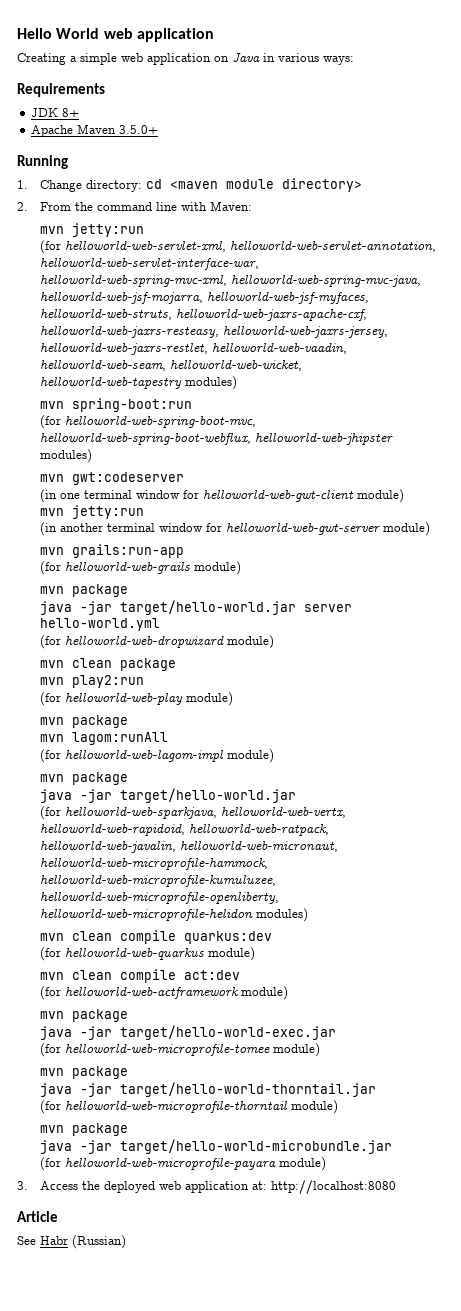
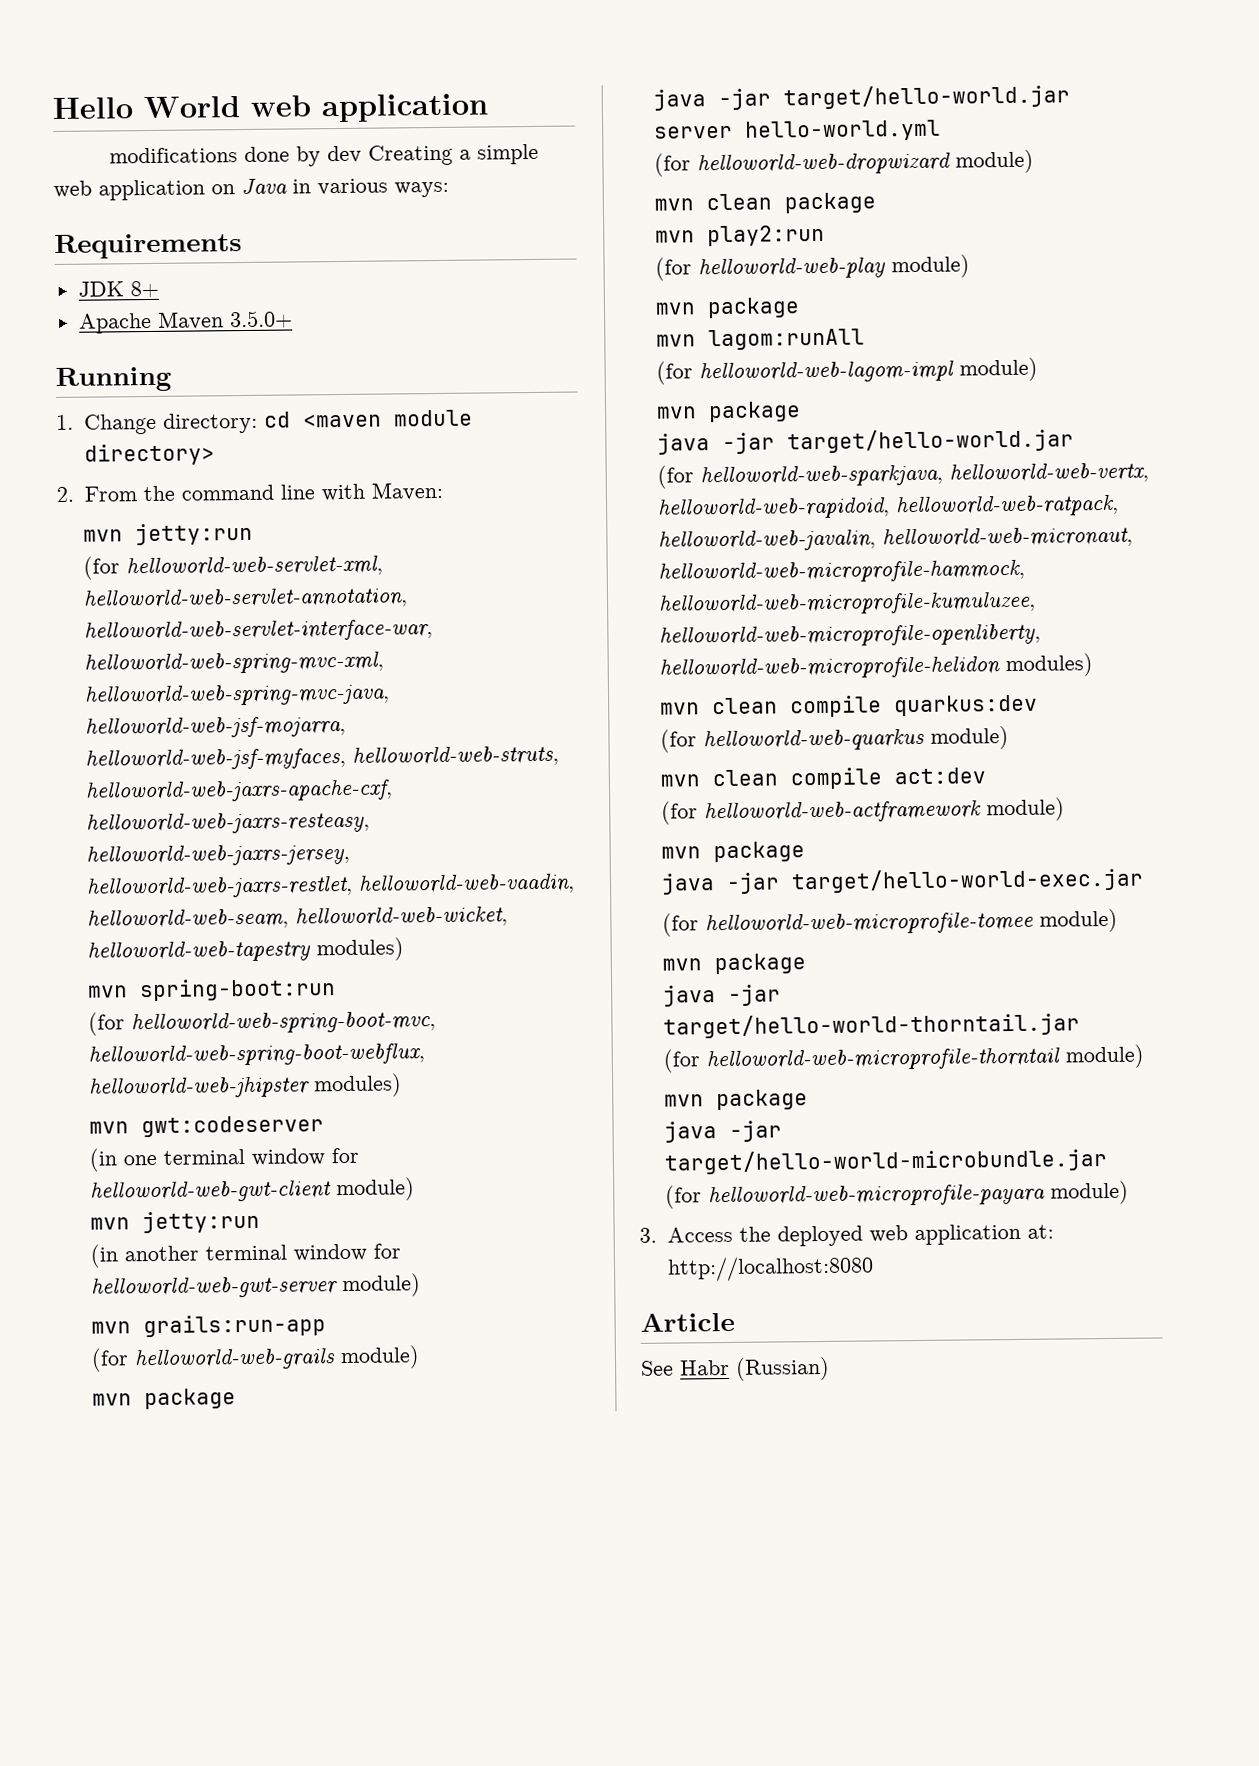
(214, 35) none -> [108,145,362,167] modifications done by dev

